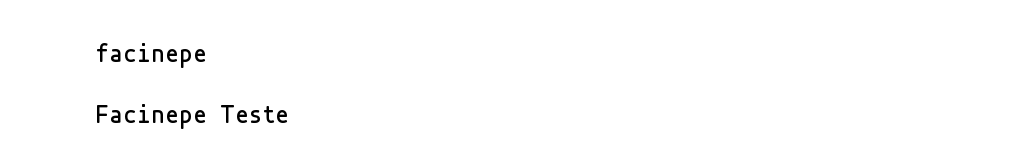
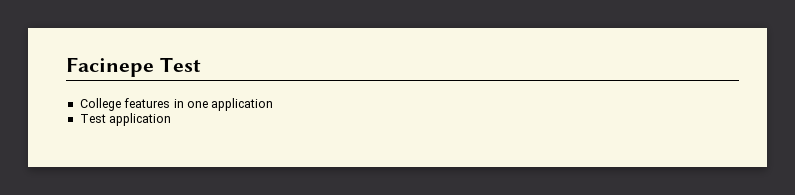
[95,43,207,68] [95,104,289,129] facinepe // Facinepe Teste -> [66,57,201,77] [79,98,274,111] [79,113,172,126] Facinepe Test // College features in one application // Test application

